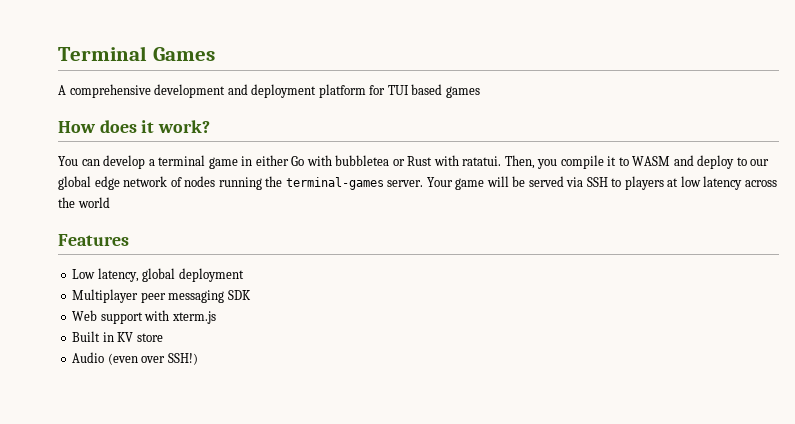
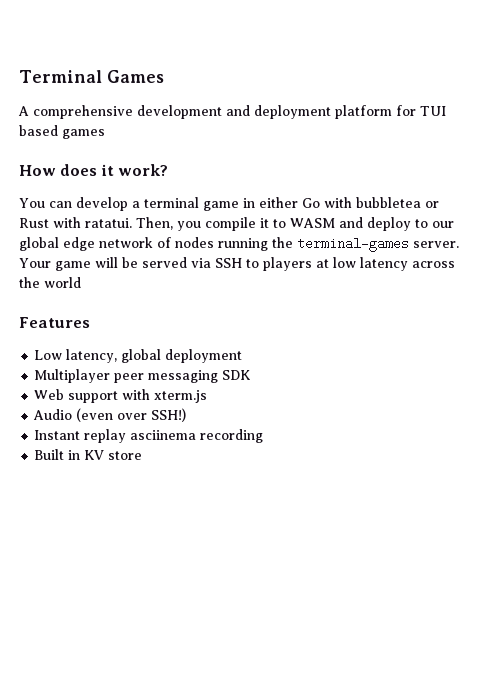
(216, 317) none -> [33,408,187,422] [34,429,264,443] // Audio (even over SSH!) // Instant replay asciinema recording
[72,352,198,365] // Audio (even over SSH!) -> (143, 455) none

